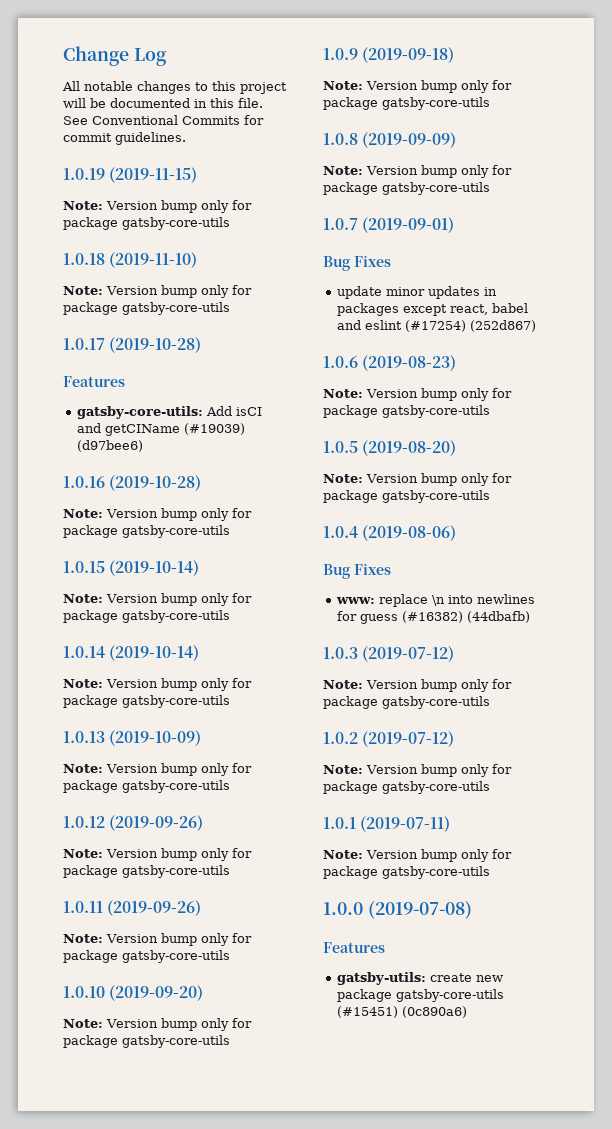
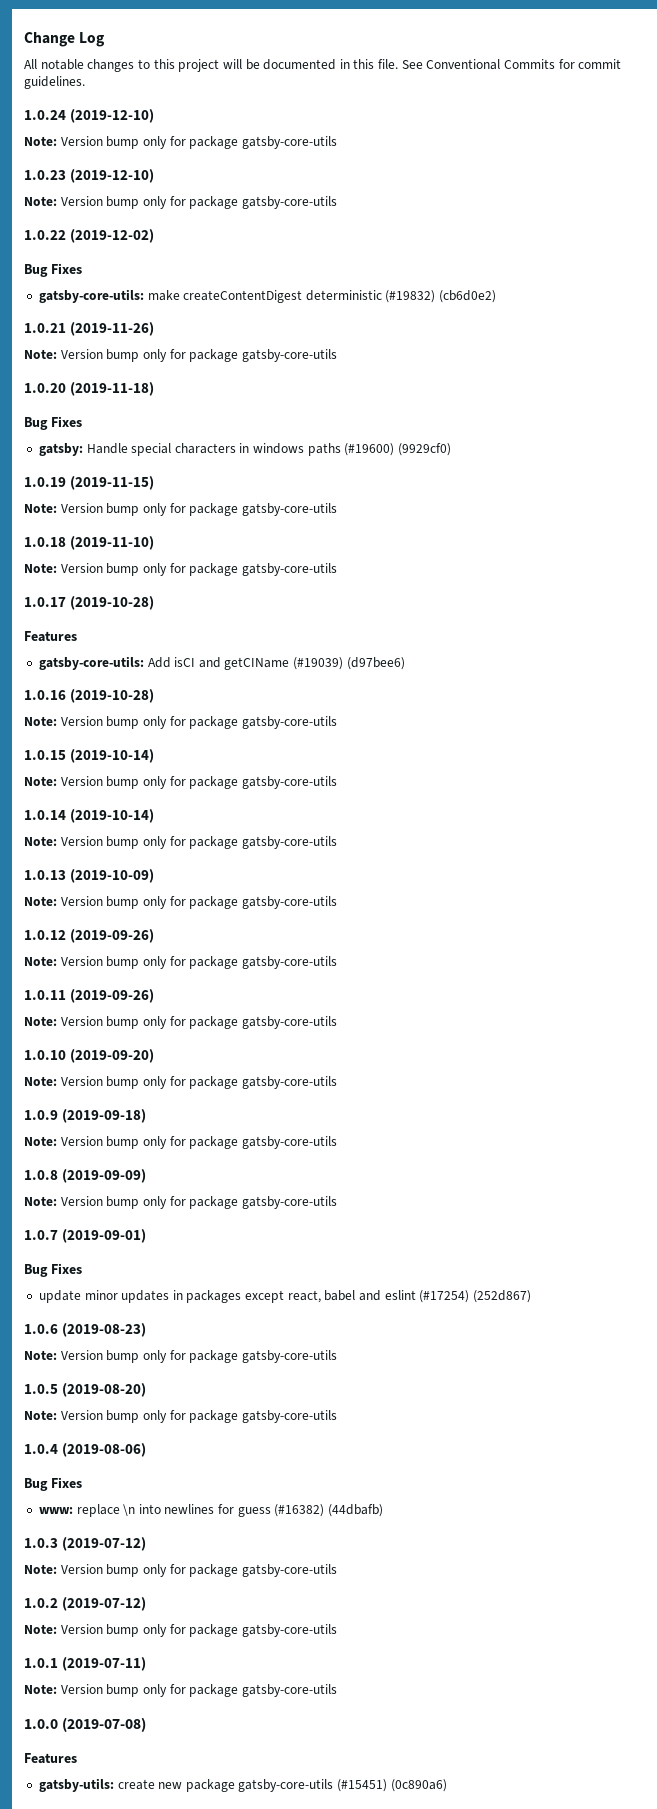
(186, 138) none -> [24,109,155,123] [24,136,337,149] [24,169,155,183] [24,196,337,209] [24,229,155,243] [24,263,82,277] [38,289,497,303] [24,322,155,336] [24,349,337,362] [24,382,155,396] [24,416,82,430] [38,443,452,456] // 1.0.24 (2019-12-10) // Note: Version bump only for package gatsby-core-utils // 1.0.23 (2019-12-10) // Note: Version bump only for package gatsby-core-utils // 1.0.22 (2019-12-02) // Bug Fixes // gatsby-core-utils: make createContentDigest deterministic (#19832) (cb6d0e2) // 1.0.21 (2019-11-26) // Note: Version bump only for package gatsby-core-utils // 1.0.20 (2019-11-18) // Bug Fixes // gatsby: Handle special characters in windows paths (#19600) (9929cf0)

